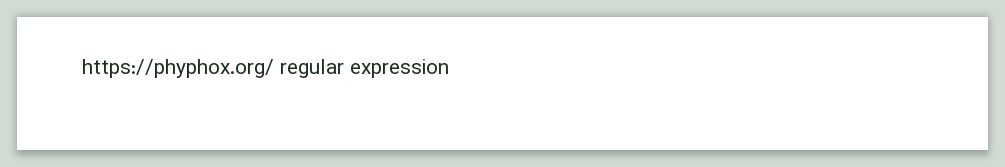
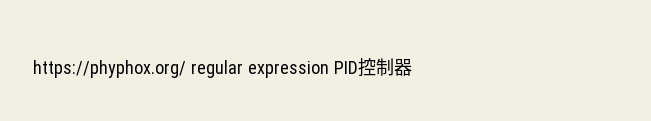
(449, 68) none -> [333,58,412,77] PID控制器

